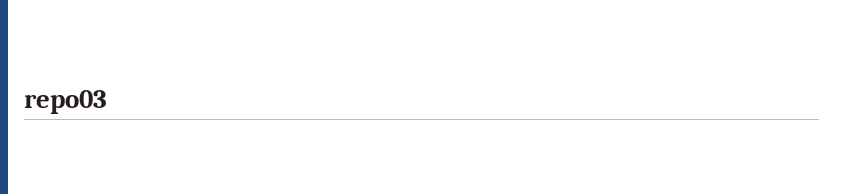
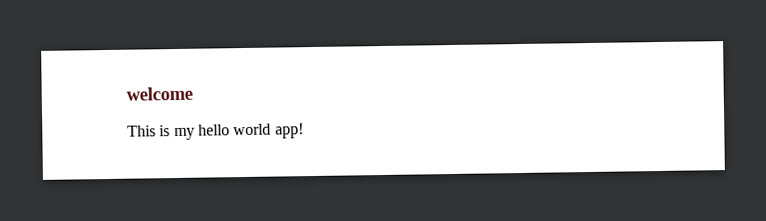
[24,90,107,114] repo03 -> [126,86,193,101] [127,123,304,141] welcome // This is my hello world app!

